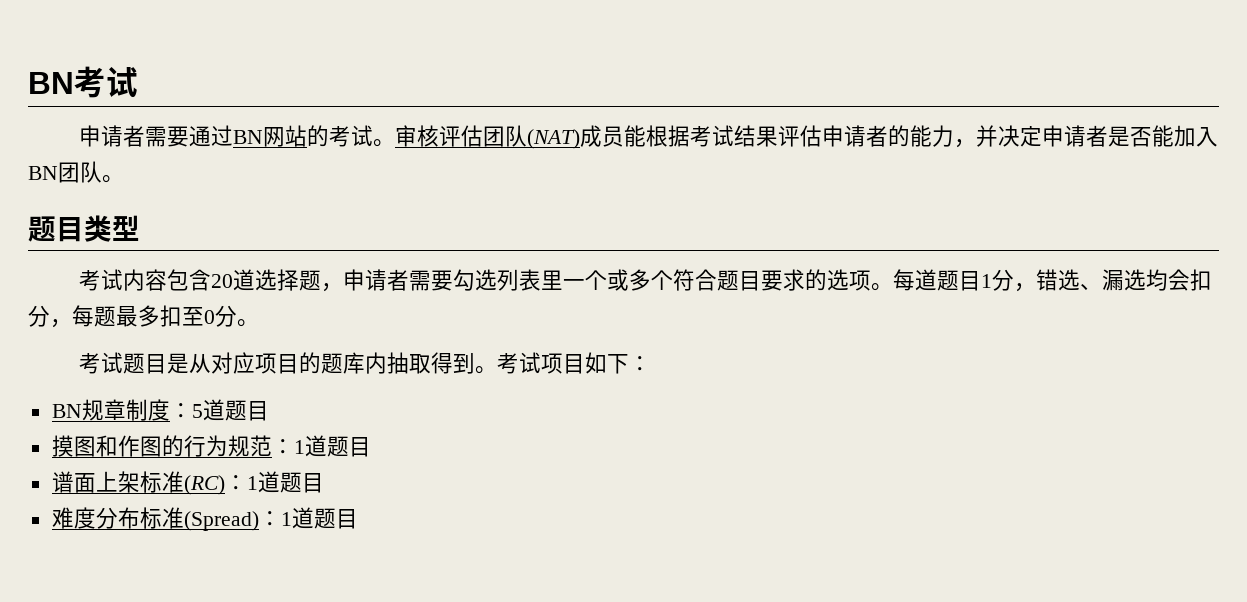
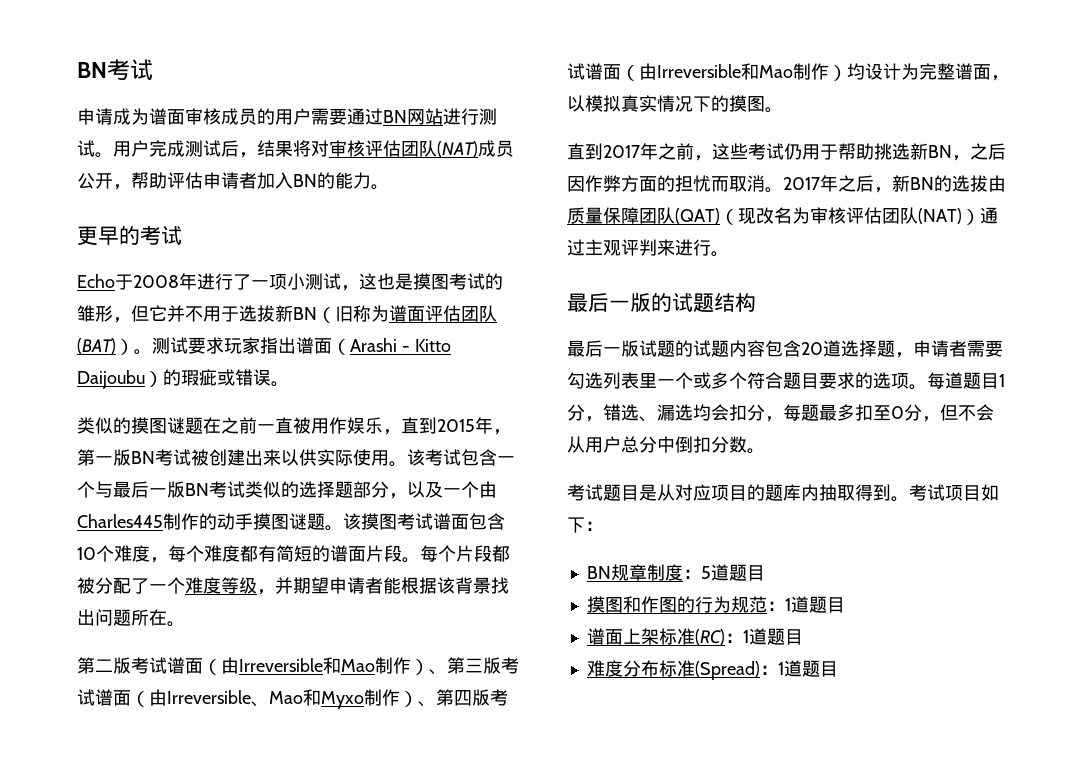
[122,125,395,147] 者需要通过BN网站的考试。 -> [113,108,497,125] [77,140,329,158] 成为谱面审核成员的用户需要通过BN网站进行测试。用户完成测试后，结果将对
[623,125,1218,148] [28,161,124,183] [28,215,140,242] [78,269,123,291] 能根据考试结果评估申请者的能力，并决定申请者是否能加入BN团队。 // 题目类型 // 考试 -> [77,172,389,190] [77,226,182,246] [77,273,503,291] [77,305,497,323] [77,337,451,355] [77,369,289,389] [77,417,511,435] [77,449,515,467] [77,481,497,499] [77,513,505,531] [77,545,510,563] [77,577,509,595] [77,609,185,627] [77,657,519,675] [77,689,508,709] [567,63,1009,81] [567,95,783,113] [567,143,1006,161] [567,175,1006,193] [567,207,998,225] [567,239,729,257] [567,293,756,313] [567,340,729,357] 公开，帮助评估申请者加入BN的能力。 // 更早的考试 // Echo于2008年进行了一项小测试，这也是摸图考试的雏形，但它并不用于选拔新BN（旧称为谱面评估团队(BAT)）。测试要求玩家指出谱面（Arashi - Kitto Daijoubu）的瑕疵或错误。 // 类似的摸图谜题在之前一直被用作娱乐，直到2015年，第一版BN考试被创建出来以供实际使用。该考试包含一个与最后一版BN考试类似的选择题部分，以及一个由Charles445制作的动手摸图谜题。该摸图考试谱面包含10个难度，每个难度都有简短的谱面片段。每个片段都被分配了一个难度等级，并期望申请者能根据该背景找出问题所在。 // 第二版考试谱面（由Irreversible和Mao制作）、第三版考试谱面（由Irreversible、Mao和Myxo制作）、第四版考试谱面（由Irreversible和Mao制作）均设计为完整谱面，以模拟真实情况下的摸图。 // 直到2017年之前，这些考试仍用于帮助挑选新BN，之后因作弊方面的担忧而取消。2017年之后，新BN的选拔由质量保障团队(QAT)（现改名为审核评估团队(NAT)）通过主观评判来进行。 // 最后一版的试题结构 // 最后一版试题的试题
(237, 316) none -> [922,404,994,422] [567,436,747,453] ，但不会从用户总分中倒扣分数

